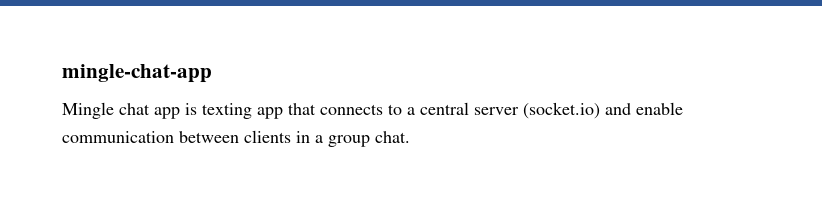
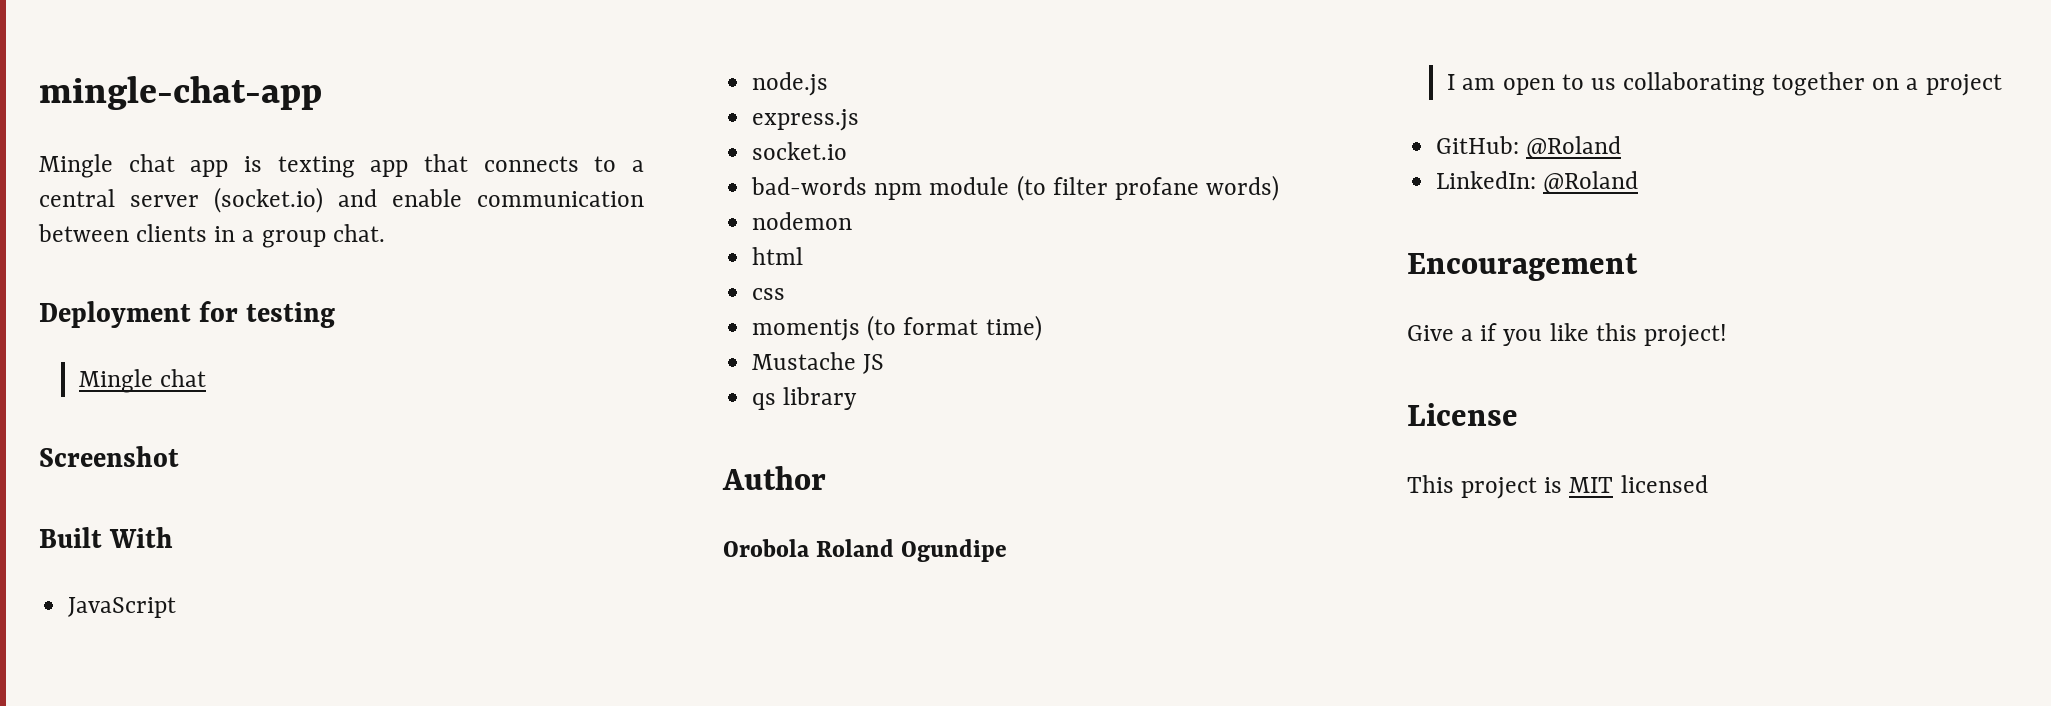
(410, 137) none -> [39,301,336,328] [79,369,207,393] [39,446,179,467] [39,527,174,548] [68,597,177,618] [752,72,829,96] [752,109,860,131] [752,142,848,160] [751,175,1280,201] [752,212,853,230] [752,247,804,265] [752,288,786,300] [752,315,1042,341] [752,352,885,374] [752,387,858,410] [722,466,826,490] [723,539,1008,562] [1447,72,2002,96] [1436,136,1622,159] [1436,171,1639,194] [1407,253,1638,281] [1407,323,1727,347] [1407,403,1518,426] [1407,475,1708,499] // Deployment for testing // Mingle chat // Screenshot // Built With // JavaScript // node.js // express.js // socket.io // bad-words npm module (to filter profane words) // nodemon // html // css // momentjs (to format time) // Mustache JS // qs library // Author // Orobola Roland Ogundipe // I am open to us collaborating together on a project // GitHub: @Roland // LinkedIn: @Roland // Encouragement // Give a if you like this project! // License // This project is MIT licensed

